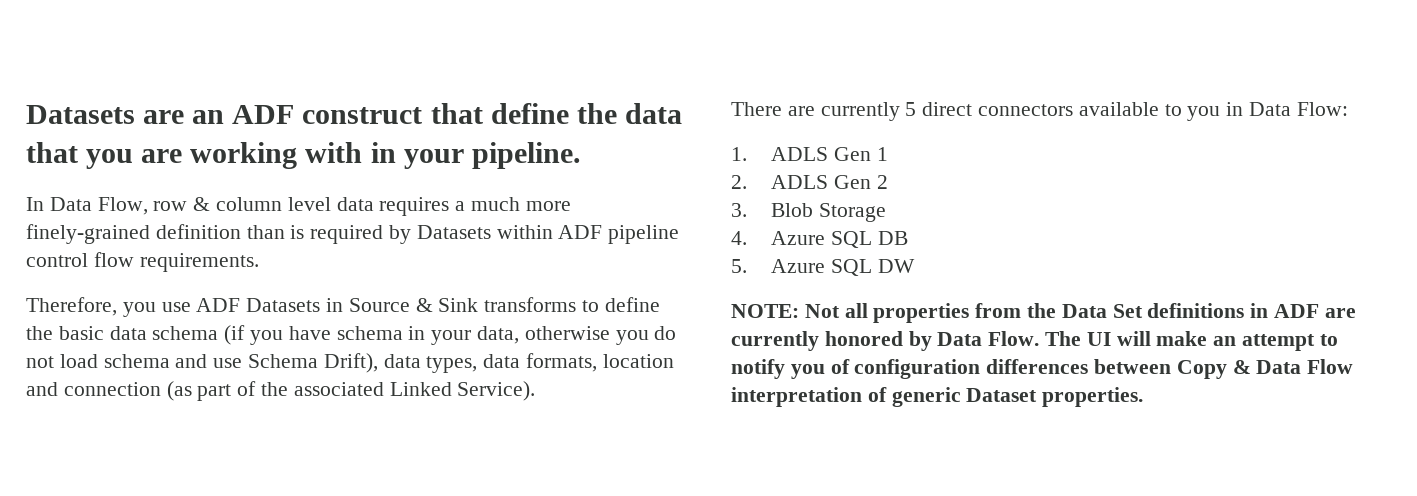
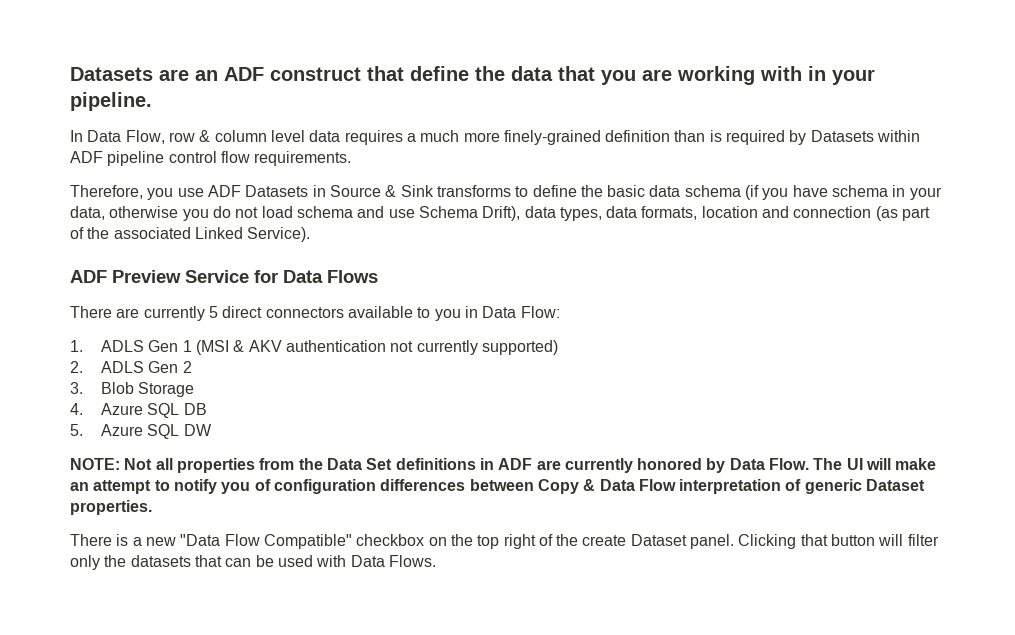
(536, 391) none -> [70,270,378,283] // ADF Preview Service for Data Flows
(889, 154) none -> [195,340,558,355] (MSI & AKV authentication not currently supported)
(1144, 397) none -> [70,534,939,549] [70,555,436,570] // There is a new "Data Flow Compatible" checkbox on the top right of the create Dataset panel. Clicking that button will filter only the datasets that can be used with Data Flows.

